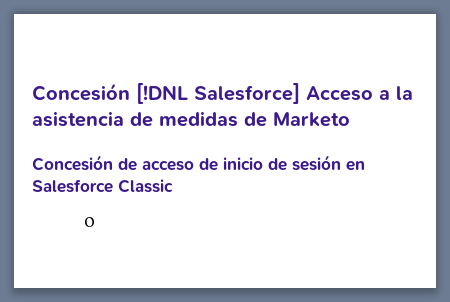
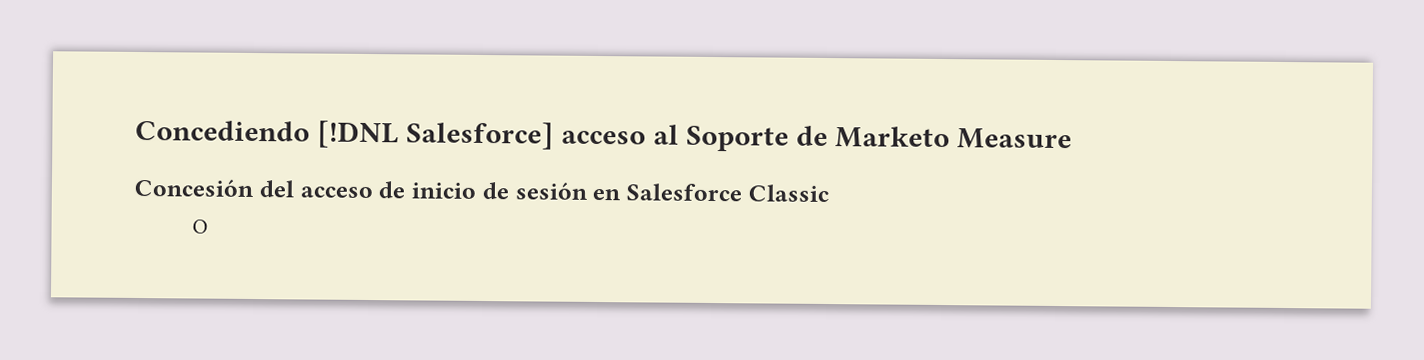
[32,83,130,101] Concesión -> [135,119,310,142] Concediendo
[306,86,413,101] [32,111,238,127] Acceso a la asistencia de medidas -> [560,124,789,152] acceso al Soporte
[32,155,137,171] // Concesión de -> [956,128,1072,150] [134,178,294,198] Measure // Concesión del

